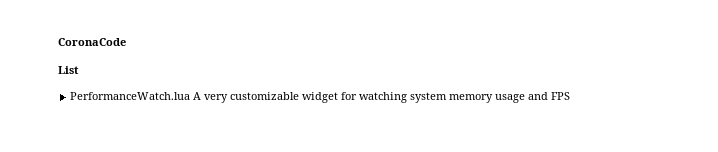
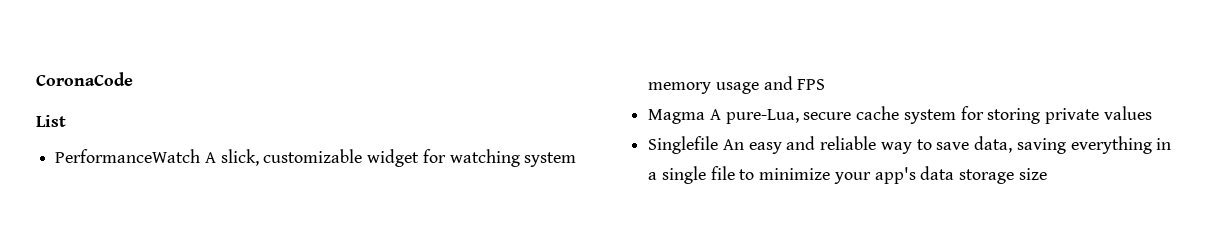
[70,92,229,103] PerformanceWatch.lua A very -> [55,149,259,166] PerformanceWatch A slick,
(571, 96) none -> [648,106,1152,124] [648,136,1172,154] [648,166,1047,184] // Magma A pure-Lua, secure cache system for storing private values // Singlefile An easy and reliable way to save data, saving everything in a single file to minimize your app's data storage size

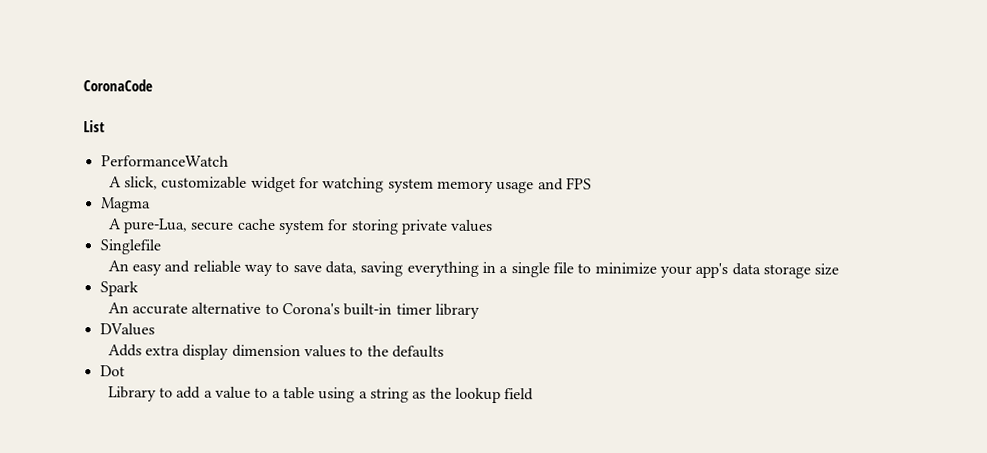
(201, 156) none -> (229, 161) //
(706, 116) none -> (151, 205) //
(719, 145) none -> (161, 247) //
(1047, 174) none -> [99,281,139,297] [107,302,480,319] [99,323,155,336] [107,344,444,360] [99,365,125,377] [107,386,535,404] // Spark // An accurate alternative to Corona's built-in timer library // DValues // Adds extra display dimension values to the defaults // Dot // Library to add a value to a table using a string as the lookup field

